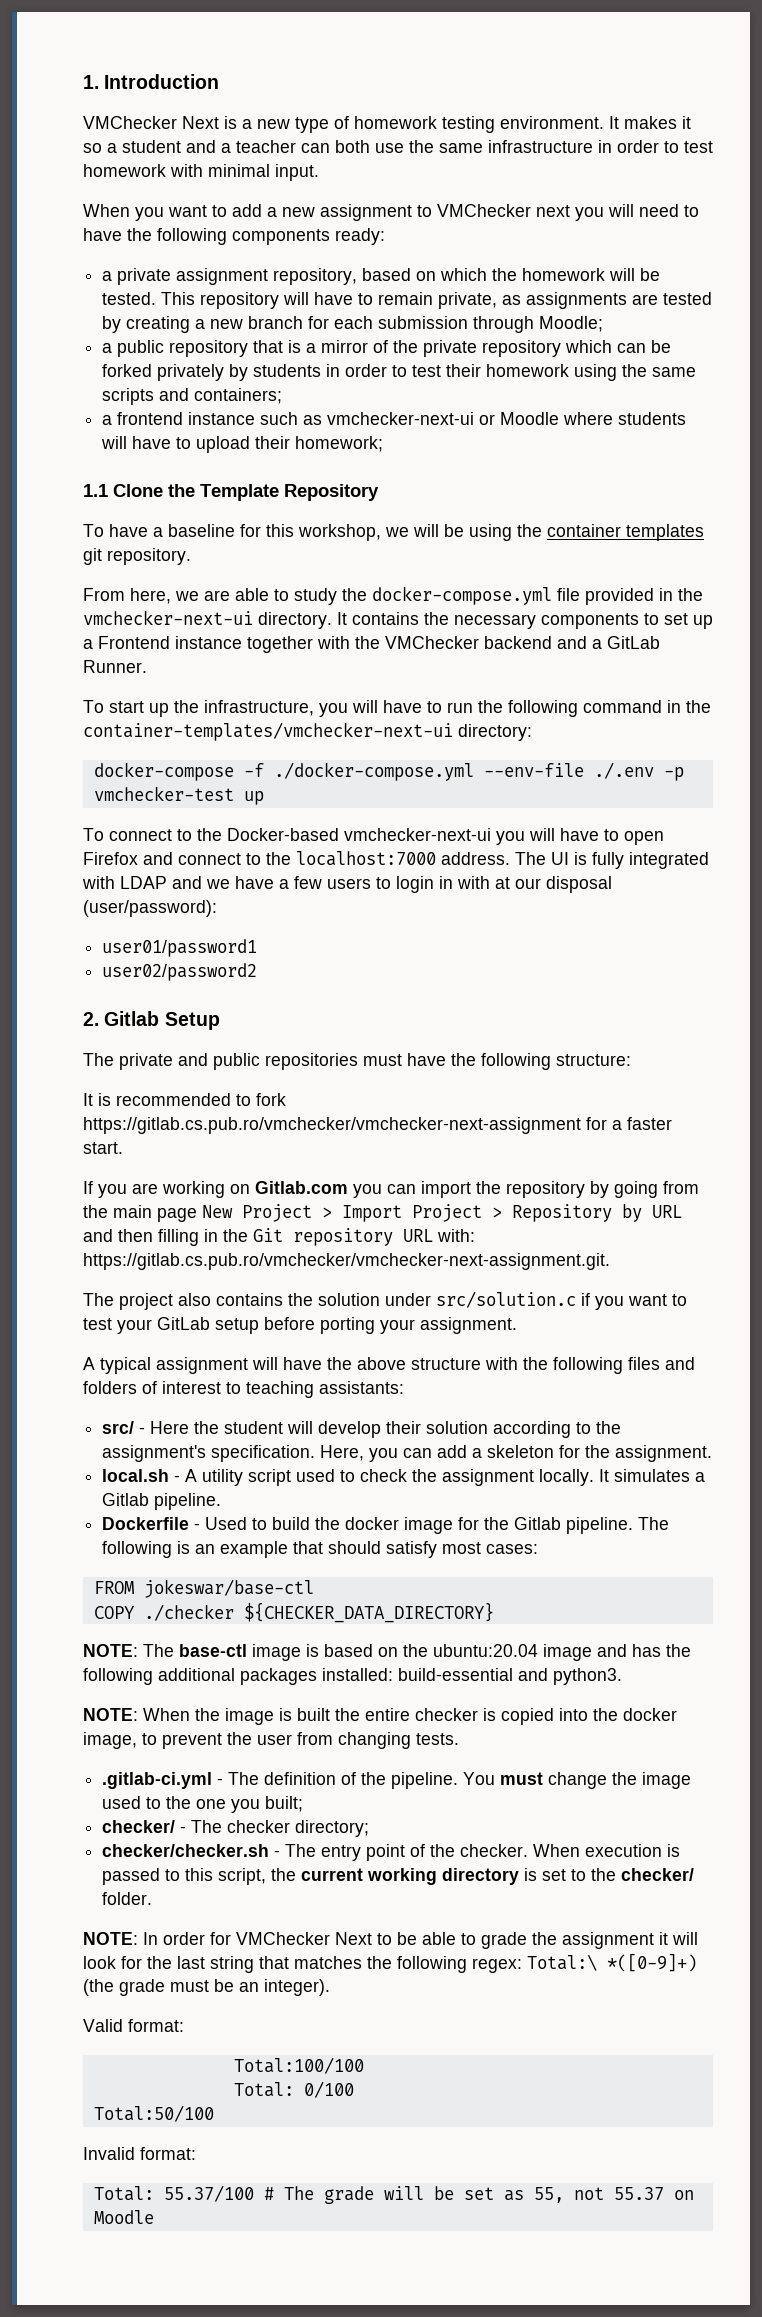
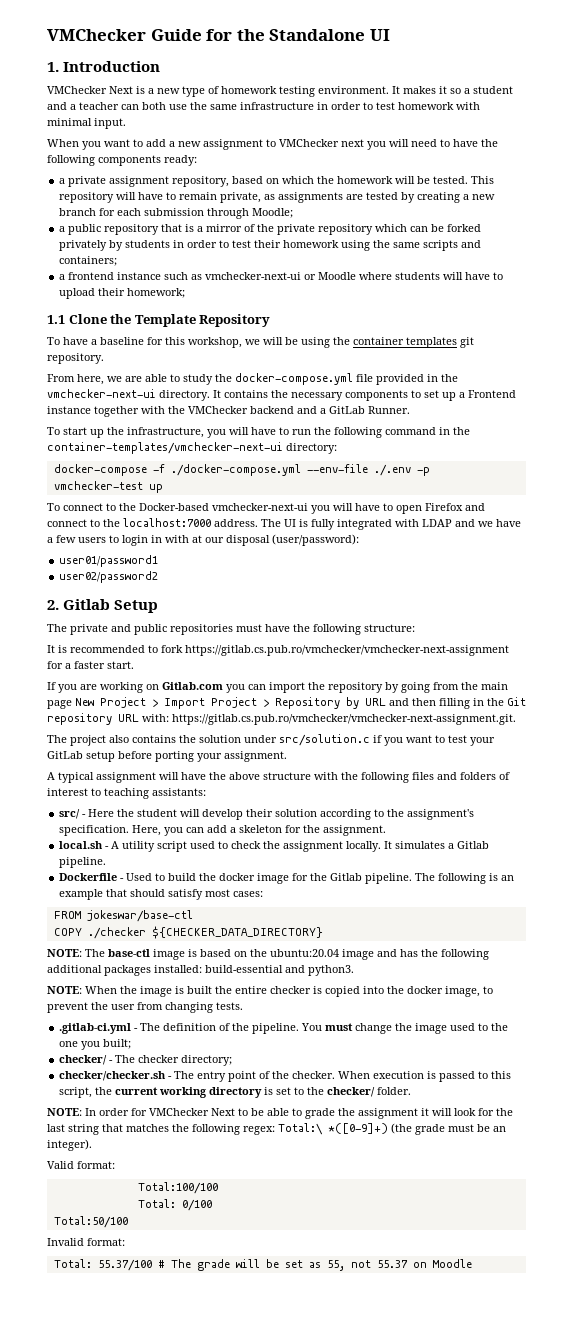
(83, 82) none -> [47,29,390,41] VMChecker Guide for the Standalone UI //

